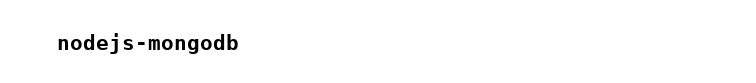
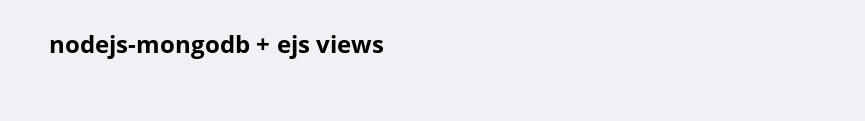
(239, 43) none -> [256,35,385,59] + ejs views

